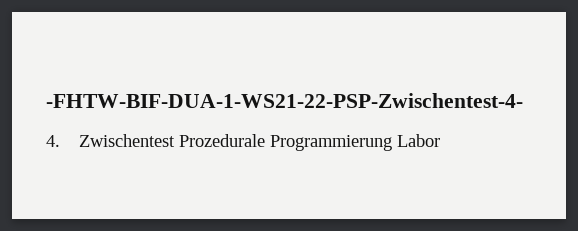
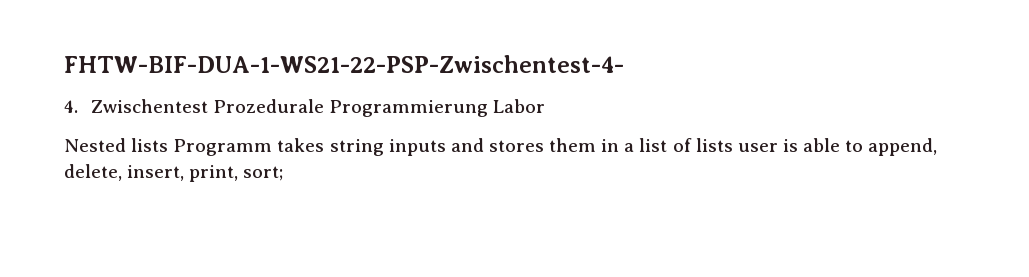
[46,93,523,108] -FHTW-BIF-DUA-1-WS21-22-PSP-Zwischentest-4- -> [64,55,624,73] FHTW-BIF-DUA-1-WS21-22-PSP-Zwischentest-4-
(440, 140) none -> [64,138,938,156] [64,164,284,182] // Nested lists Programm takes string inputs and stores them in a list of lists user is able to append, delete, insert, print, sort;

